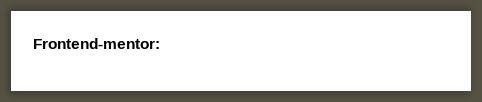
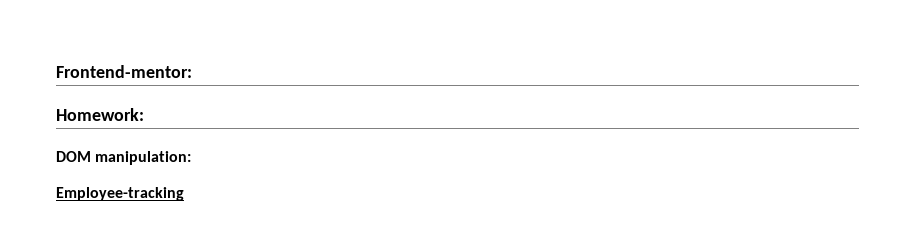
(160, 43) none -> [56,108,144,121] [56,151,192,165] [56,187,184,201] // Homework: // DOM manipulation: // Employee-tracking

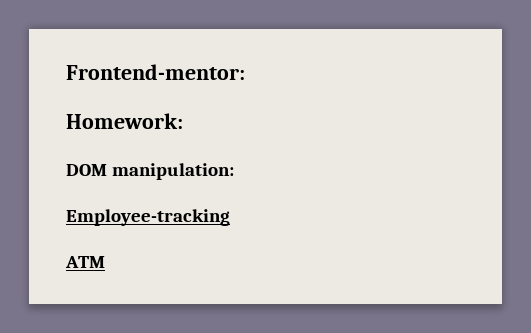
(184, 194) none -> [65,256,105,268] // ATM

